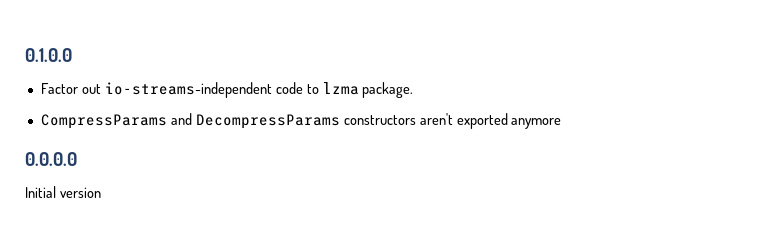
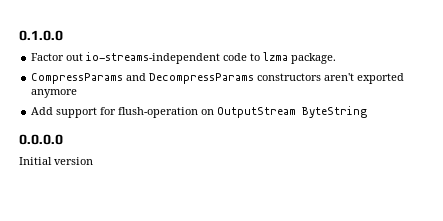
(562, 123) none -> [31,106,368,118] // Add support for flush-operation on OutputStream ByteString

